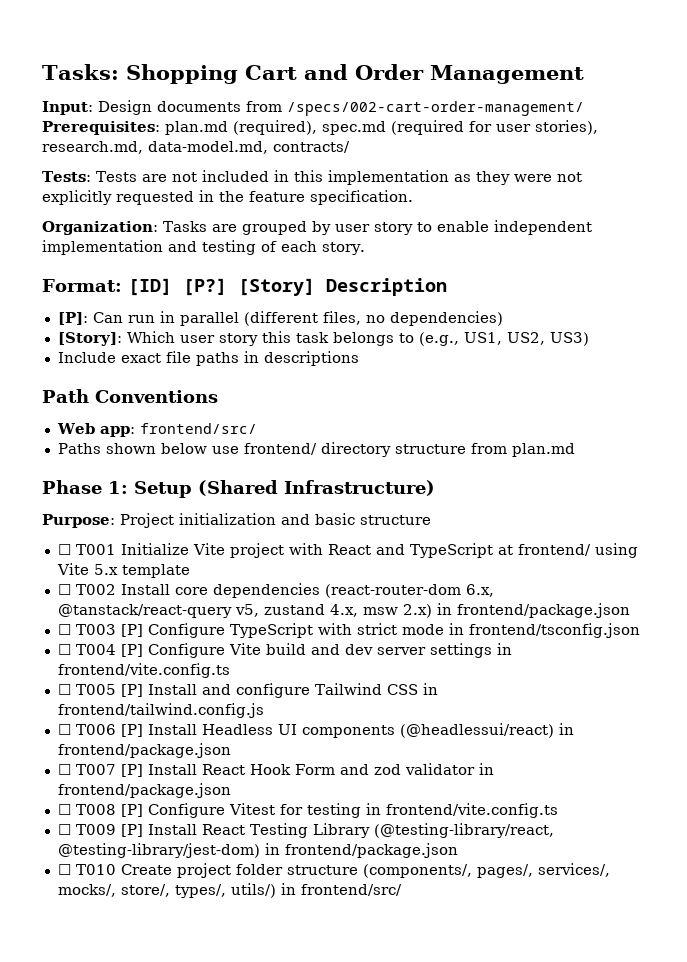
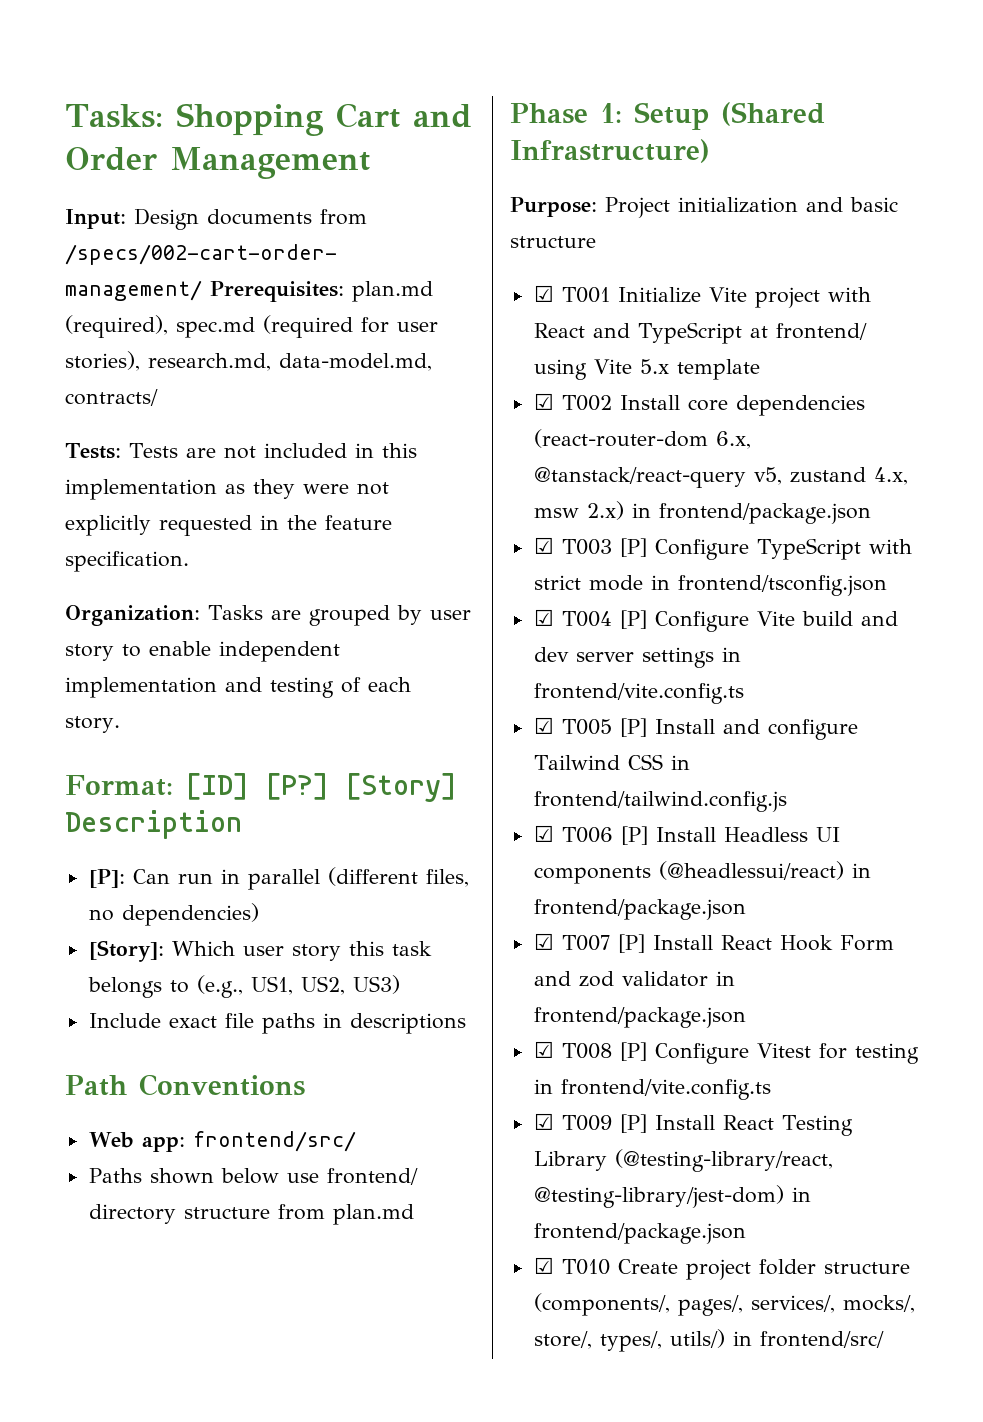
[57,544,71,555] ☐ -> [533,285,554,302] ☑
[57,584,71,595] ☐ -> [533,393,554,410] ☑
[57,624,71,635] ☐ -> [533,537,554,554] ☑
[57,644,71,655] ☐ -> [533,609,554,626] ☑
[57,684,71,695] ☐ -> [533,717,554,734] ☑
[57,724,71,735] ☐ -> [533,825,554,842] ☑
[57,764,71,775] ☐ -> [533,933,554,950] ☑
[57,804,71,815] ☐ -> [533,1041,554,1058] ☑
[57,824,71,835] ☐ -> [533,1113,554,1130] ☑
[57,864,71,875] ☐ -> [533,1257,554,1274] ☑

